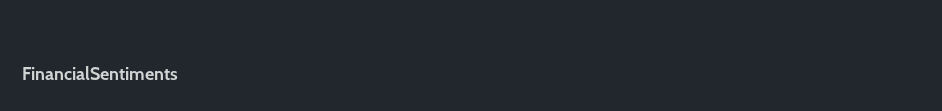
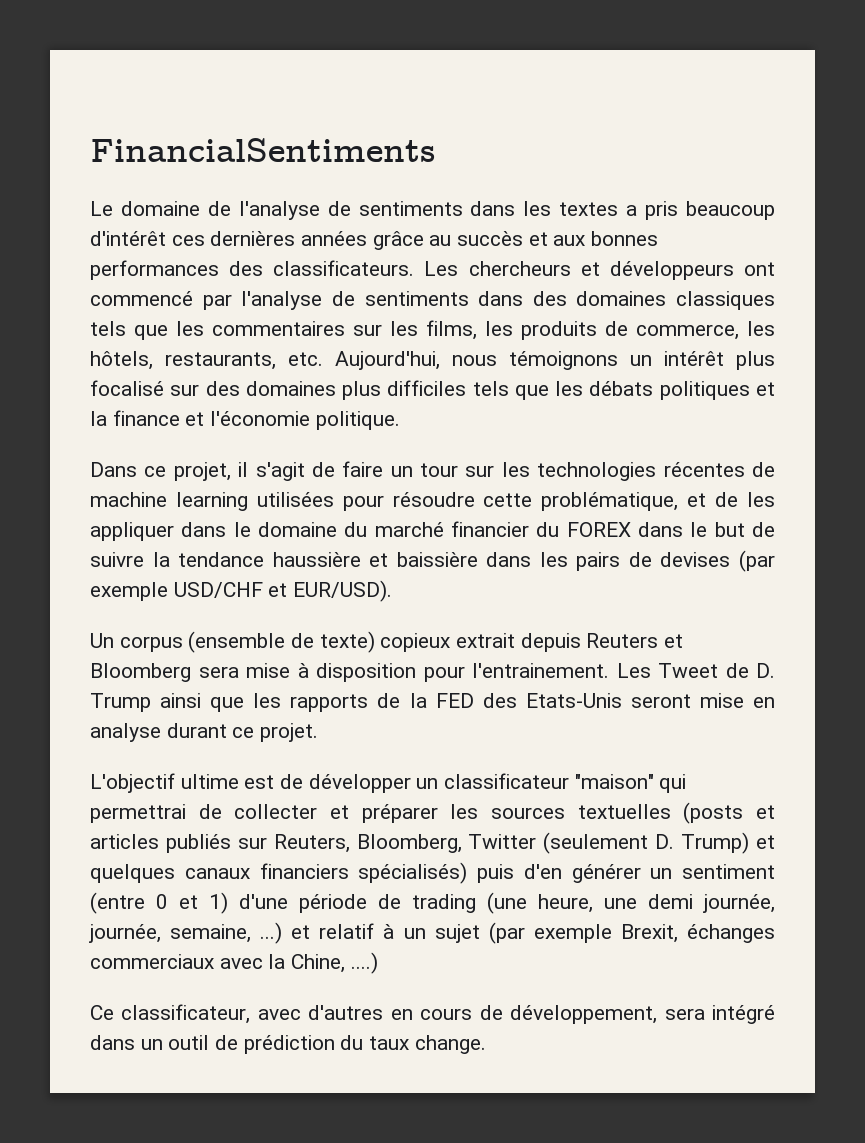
(178, 73) none -> [90,201,775,220] [90,231,659,250] [90,260,775,280] [90,291,775,310] [90,320,775,340] [90,351,775,370] [90,380,775,400] [90,410,400,430] [90,461,775,481] [90,492,776,511] [90,521,776,541] [90,550,775,572] [90,580,393,602] [90,631,684,653] [90,663,775,682] [90,693,776,712] [90,723,319,742] [90,773,687,793] [90,802,775,824] [90,832,776,854] [90,862,775,884] [90,892,775,914] [89,922,775,944] [90,952,378,974] [90,1004,776,1024] [90,1035,486,1054] // Le domaine de l'analyse de sentiments dans les textes a pris beaucoup d'intérêt ces dernières années grâce au succès et aux bonnes performances des classificateurs. Les chercheurs et développeurs ont commencé par l'analyse de sentiments dans des domaines classiques tels que les commentaires sur les films, les produits de commerce, les hôtels, restaurants, etc. Aujourd'hui, nous témoignons un intérêt plus focalisé sur des domaines plus difficiles tels que les débats politiques et la finance et l'économie politique. // Dans ce projet, il s'agit de faire un tour sur les technologies récentes de machine learning utilisées pour résoudre cette problématique, et de les appliquer dans le domaine du marché financier du FOREX dans le but de suivre la tendance haussière et baissière dans les pairs de devises (par exemple USD/CHF et EUR/USD). // Un corpus (ensemble de texte) copieux extrait depuis Reuters et Bloomberg sera mise à disposition pour l'entrainement. Les Tweet de D. Trump ainsi que les rapports de la FED des Etats-Unis seront mise en analyse durant ce projet. // L'objectif ultime est de développer un classificateur "maison" qui permettrai de collecter et préparer les sources textuelles (posts et articles publiés sur Reuters, Bloomberg, Twitter (seulement D. Trump) et quelques canaux financiers spécialisés) puis d'en générer un sentiment (entre 0 et 1) d'une période de trading (une heure, une demi journée, journée, semaine, ...) et relatif à un sujet (par exemple Brexit, échanges commerciaux avec la Chine, ....) // Ce classificateur, avec d'autres en cours de développement, sera intégré dans un outil de prédiction du taux change.

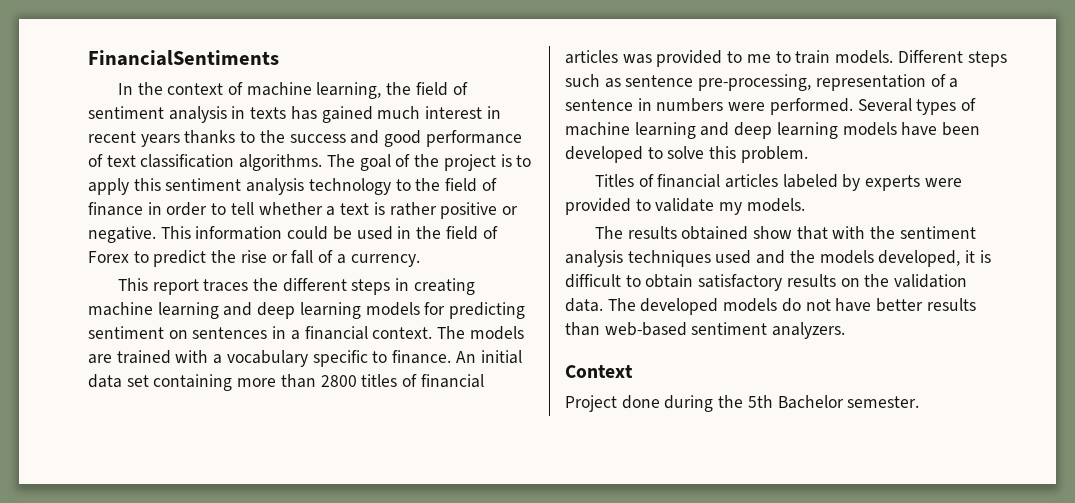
[90,201,775,220] [90,231,659,250] [90,260,775,280] [90,291,775,310] [90,320,775,340] [90,351,775,370] [90,380,775,400] [90,410,400,430] [90,461,775,481] [90,492,776,511] [90,521,776,541] [90,550,775,572] [90,580,393,602] [90,631,684,653] [90,663,775,682] [90,693,776,712] [90,723,319,742] [90,773,687,793] [90,802,775,824] [90,832,776,854] [90,862,775,884] [90,892,775,914] [89,922,775,944] [90,952,378,974] [90,1004,776,1024] [90,1035,486,1054] Le domaine de l'analyse de sentiments dans les textes a pris beaucoup d'intérêt ces dernières années grâce au succès et aux bonnes performances des classificateurs. Les chercheurs et développeurs ont commencé par l'analyse de sentiments dans des domaines classiques tels que les commentaires sur les films, les produits de commerce, les hôtels, restaurants, etc. Aujourd'hui, nous témoignons un intérêt plus focalisé sur des domaines plus difficiles tels que les débats politiques et la finance et l'économie politique. // Dans ce projet, il s'agit de faire un tour sur les technologies récentes de machine learning utilisées pour résoudre cette problématique, et de les appliquer dans le domaine du marché financier du FOREX dans le but de suivre la tendance haussière et baissière dans les pairs de devises (par exemple USD/CHF et EUR/USD). // Un corpus (ensemble de texte) copieux extrait depuis Reuters et Bloomberg sera mise à disposition pour l'entrainement. Les Tweet de D. Trump ainsi que les rapports de la FED des Etats-Unis seront mise en analyse durant ce projet. // L'objectif ultime est de développer un classificateur "maison" qui permettrai de collecter et préparer les sources textuelles (posts et articles publiés sur Reuters, Bloomberg, Twitter (seulement D. Trump) et quelques canaux financiers spécialisés) puis d'en générer un sentiment (entre 0 et 1) d'une période de trading (une heure, une demi journée, journée, semaine, ...) et relatif à un sujet (par exemple Brexit, échanges commerciaux avec la Chine, ....) // Ce classificateur, avec d'autres en cours de développement, sera intégré dans un outil de prédiction du taux change. -> [117,82,468,99] [88,106,501,123] [88,130,522,147] [88,154,532,171] [88,178,497,195] [88,202,518,219] [88,226,498,243] [88,250,420,267] [117,278,475,295] [88,302,526,319] [88,326,524,340] [88,350,522,367] [88,374,484,391] [565,50,1007,67] [565,74,959,91] [565,98,977,115] [565,122,981,139] [565,146,808,163] [594,174,962,191] [565,198,805,215] [594,226,976,240] [565,250,991,267] [565,274,968,291] [565,298,976,315] [565,322,846,339] [565,365,633,378] [565,395,920,412] In the context of machine learning, the field of sentiment analysis in texts has gained much interest in recent years thanks to the success and good performance of text classification algorithms. The goal of the project is to apply this sentiment analysis technology to the field of finance in order to tell whether a text is rather positive or negative. This information could be used in the field of Forex to predict the rise or fall of a currency. // This report traces the different steps in creating machine learning and deep learning models for predicting sentiment on sentences in a financial context. The models are trained with a vocabulary specific to finance. An initial data set containing more than 2800 titles of financial articles was provided to me to train models. Different steps such as sentence pre-processing, representation of a sentence in numbers were performed. Several types of machine learning and deep learning models have been developed to solve this problem. // Titles of financial articles labeled by experts were provided to validate my models. // The results obtained show that with the sentiment analysis techniques used and the models developed, it is difficult to obtain satisfactory results on the validation data. The developed models do not have better results than web-based sentiment analyzers. // Context // Project done during the 5th Bachelor semester.

